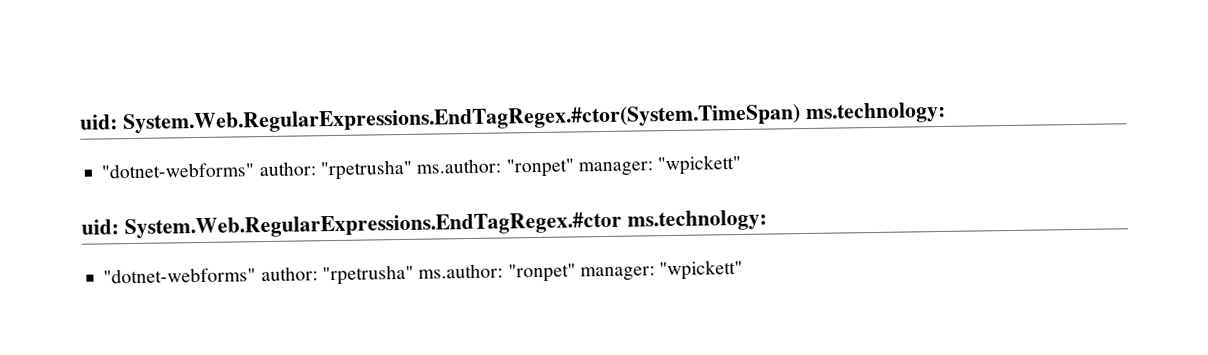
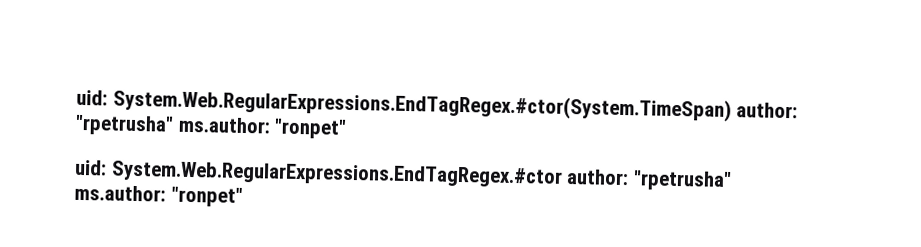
[804,101,946,125] [101,154,742,181] ms.technology: // "dotnet-webforms" author: "rpetrusha" ms.author: "ronpet" manager: "wpickett" -> [736,102,799,119] [75,114,348,139] author: "rpetrusha" ms.author: "ronpet"
[626,209,767,232] [103,259,744,286] ms.technology: // "dotnet-webforms" author: "rpetrusha" ms.author: "ronpet" manager: "wpickett" -> [566,168,732,192] [74,184,243,207] author: "rpetrusha" ms.author: "ronpet"

